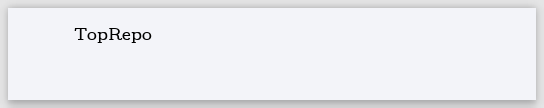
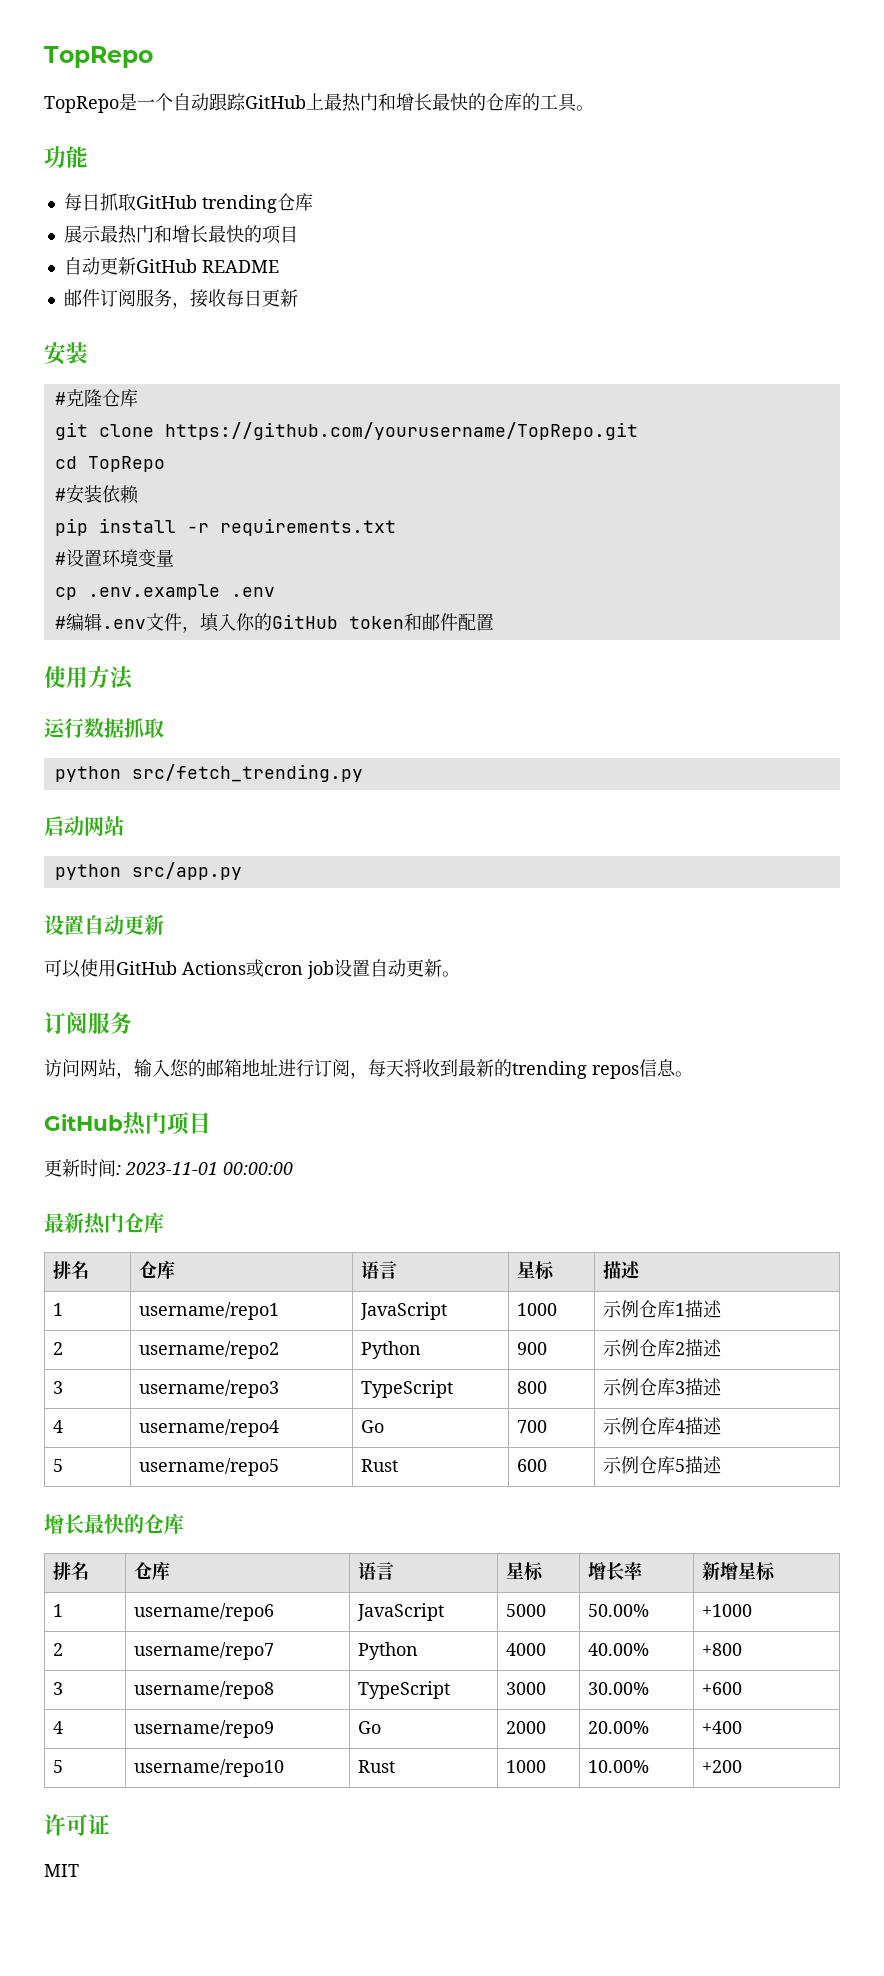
[74,28,152,43] TopRepo -> [44,46,153,68] [44,93,594,113] [44,146,88,168] [63,193,313,213] [63,225,298,244] [63,257,279,275] [63,289,298,309] [44,342,88,365] [54,389,138,407] [54,422,638,440] [54,456,165,472] [54,484,139,504] [54,518,396,536] [54,549,174,567] [54,584,275,600] [54,613,494,633] [44,666,134,690] [44,718,164,738] [54,764,363,782] [44,816,124,836] [54,862,242,880] [44,914,164,935] [44,959,460,979] [44,1012,132,1034] [44,1059,693,1079] [44,1112,211,1136] [44,1159,293,1177] [44,1212,164,1235] [53,1261,90,1279] [139,1260,176,1279] [361,1261,398,1279] [517,1261,556,1280] [603,1261,642,1279] [53,1303,64,1316] [139,1302,280,1320] [360,1302,448,1320] [517,1303,558,1316] [603,1300,723,1318] [53,1342,64,1355] [139,1341,280,1359] [361,1341,422,1359] [517,1342,548,1355] [603,1339,723,1357] [53,1381,64,1394] [139,1380,280,1398] [361,1380,454,1398] [517,1381,548,1394] [603,1378,723,1396] [53,1420,64,1433] [139,1419,280,1437] [361,1420,385,1433] [517,1420,548,1433] [603,1417,723,1435] [53,1459,64,1472] [139,1458,280,1476] [361,1459,399,1472] [517,1459,548,1472] [603,1456,723,1474] [44,1513,184,1534] [53,1562,90,1580] [134,1561,171,1580] [358,1562,395,1580] [506,1562,545,1581] [588,1562,644,1581] [702,1562,777,1581] [53,1604,64,1617] [134,1603,275,1621] [357,1603,445,1621] [506,1604,547,1617] [588,1604,650,1617] [702,1604,753,1617] [53,1643,64,1656] [134,1642,275,1660] [358,1642,419,1660] [506,1643,547,1656] [588,1643,650,1656] [702,1643,743,1656] [53,1682,64,1695] [134,1681,275,1699] [358,1681,451,1699] [506,1682,547,1695] [588,1682,650,1695] [702,1682,743,1695] [53,1721,64,1734] [134,1720,275,1738] [358,1721,382,1734] [506,1721,547,1734] [588,1721,650,1734] [702,1721,743,1734] [53,1760,64,1773] [134,1759,285,1777] [358,1760,396,1773] [506,1760,547,1773] [588,1760,650,1773] [702,1760,743,1773] [44,1814,110,1836] [44,1864,79,1877] TopRepo // TopRepo是一个自动跟踪GitHub上最热门和增长最快的仓库的工具。 // 功能 // 每日抓取GitHub trending仓库 // 展示最热门和增长最快的项目 // 自动更新GitHub README // 邮件订阅服务，接收每日更新 // 安装 // #克隆仓库 // git clone https://github.com/yourusername/TopRepo.git // cd TopRepo // #安装依赖 // pip install -r requirements.txt // #设置环境变量 // cp .env.example .env // #编辑.env文件，填入你的GitHub token和邮件配置 // 使用方法 // 运行数据抓取 // python src/fetch_trending.py // 启动网站 // python src/app.py // 设置自动更新 // 可以使用GitHub Actions或cron job设置自动更新。 // 订阅服务 // 访问网站，输入您的邮箱地址进行订阅，每天将收到最新的trending repos信息。 // GitHub热门项目 // 更新时间: 2023-11-01 00:00:00 // 最新热门仓库 // 排名 | 仓库 | 语言 | 星标 | 描述 // 1 | username/repo1 | JavaScript | 1000 | 示例仓库1描述 // 2 | username/repo2 | Python | 900 | 示例仓库2描述 // 3 | username/repo3 | TypeScript | 800 | 示例仓库3描述 // 4 | username/repo4 | Go | 700 | 示例仓库4描述 // 5 | username/repo5 | Rust | 600 | 示例仓库5描述 // 增长最快的仓库 // 排名 | 仓库 | 语言 | 星标 | 增长率 | 新增星标 // 1 | username/repo6 | JavaScript | 5000 | 50.00% | +1000 // 2 | username/repo7 | Python | 4000 | 40.00% | +800 // 3 | username/repo8 | TypeScript | 3000 | 30.00% | +600 // 4 | username/repo9 | Go | 2000 | 20.00% | +400 // 5 | username/repo10 | Rust | 1000 | 10.00% | +200 // 许可证 // MIT

